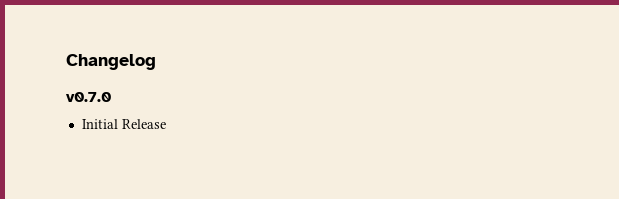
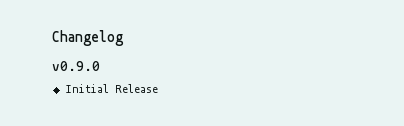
[66,92,111,102] v0.7.0 -> [52,61,100,71] v0.9.0

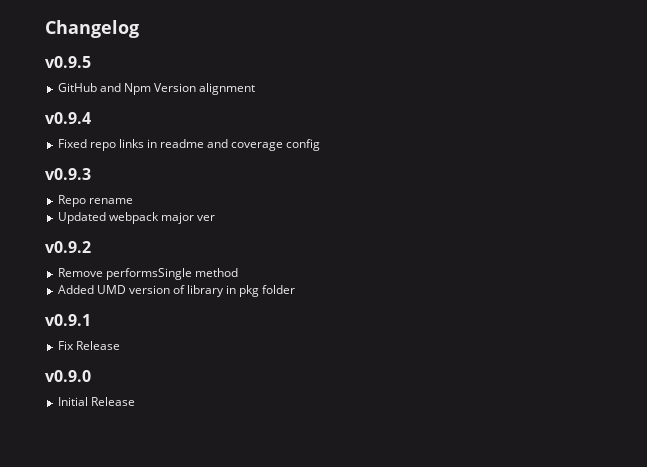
(124, 38) none -> [45,56,91,68] [57,83,256,95] [45,112,91,124] [57,139,321,151] [45,168,91,180] [57,195,133,207] [57,212,215,224] [45,241,91,253] [57,268,238,280] [57,285,296,297] [45,314,91,326] [57,341,120,350] // v0.9.5 // GitHub and Npm Version alignment // v0.9.4 // Fixed repo links in readme and coverage config // v0.9.3 // Repo rename // Updated webpack major ver // v0.9.2 // Remove performsSingle method // Added UMD version of library in pkg folder // v0.9.1 // Fix Release

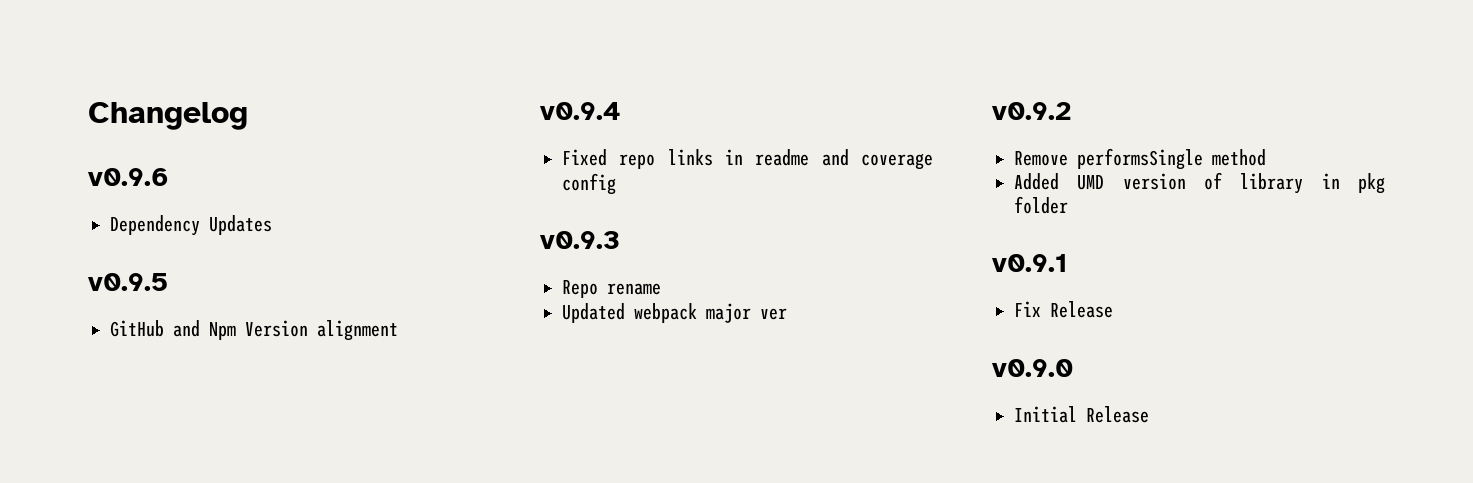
(139, 29) none -> [88,168,169,186] [110,215,272,236] // v0.9.6 // Dependency Updates

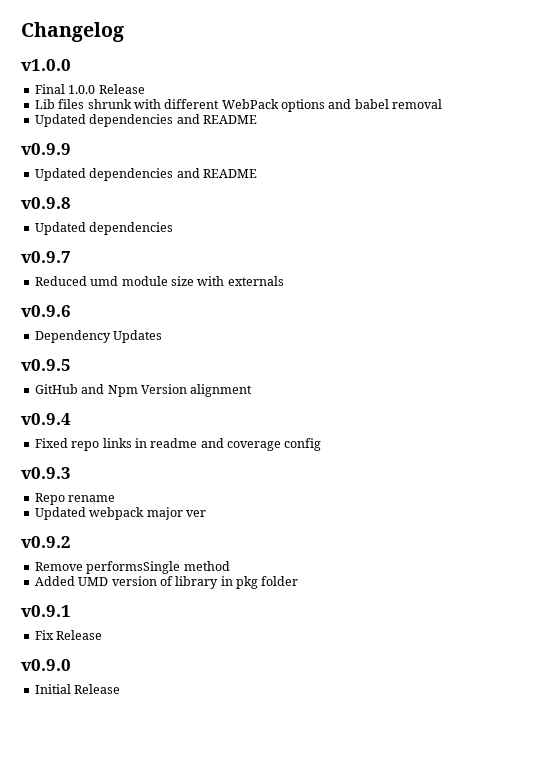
(248, 116) none -> [21,59,71,71] [34,84,145,94] [34,99,443,112] [34,114,257,127] [21,143,71,155] [34,168,257,181] [21,197,71,209] [34,222,174,235] [21,251,71,263] [34,276,284,286] // v1.0.0 // Final 1.0.0 Release // Lib files shrunk with different WebPack options and babel removal // Updated dependencies and README // v0.9.9 // Updated dependencies and README // v0.9.8 // Updated dependencies // v0.9.7 // Reduced umd module size with externals

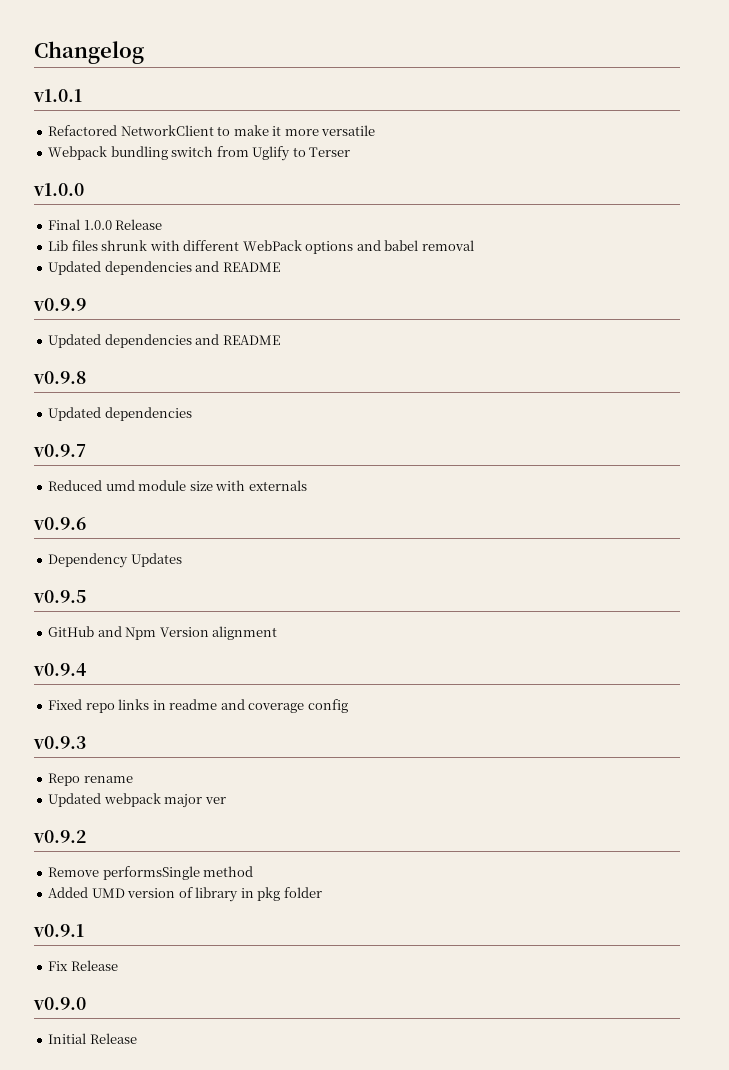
(124, 32) none -> [33,89,82,102] [48,125,376,136] [48,146,351,161] // v1.0.1 // Refactored NetworkClient to make it more versatile // Webpack bundling switch from Uglify to Terser

